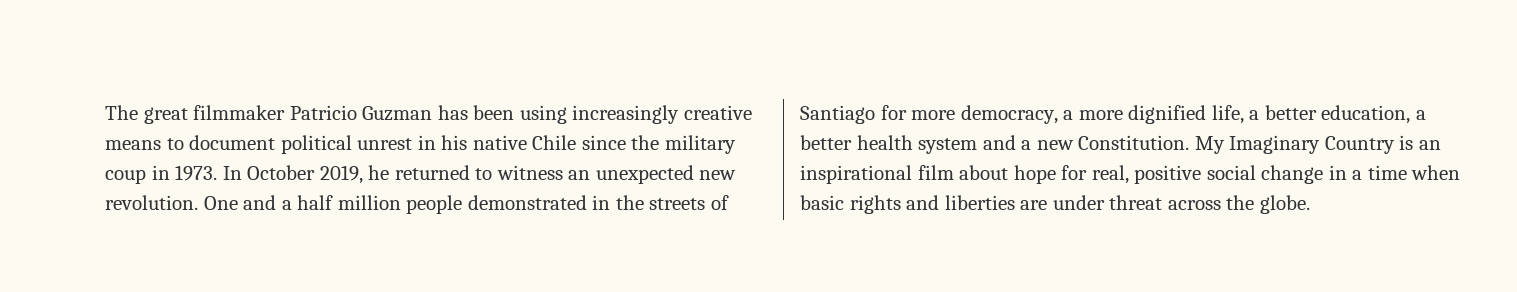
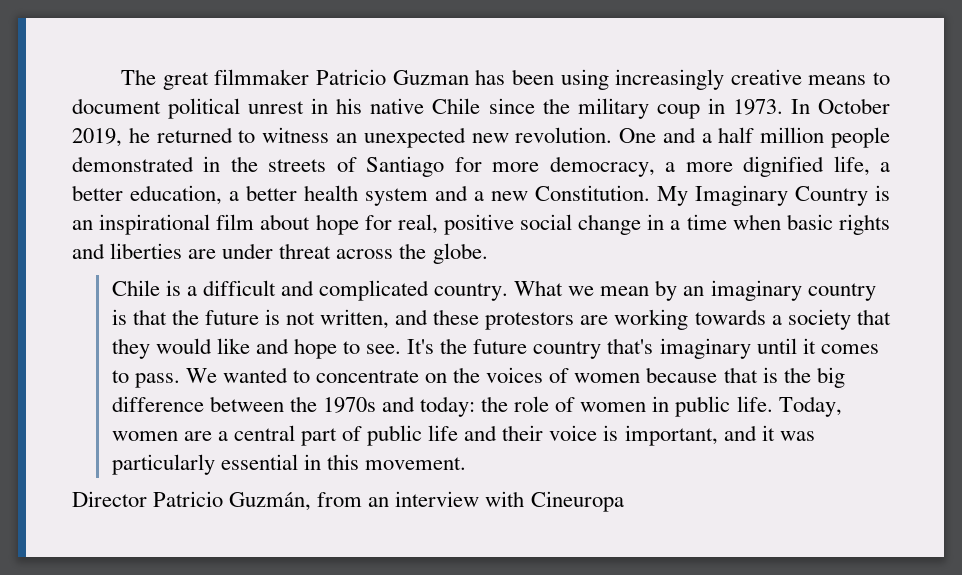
(1310, 204) none -> [111,280,876,301] [111,309,891,330] [111,338,879,359] [111,367,845,388] [111,396,842,417] [111,425,815,446] [111,454,466,475] [72,491,624,512] // Chile is a difficult and complicated country. What we mean by an imaginary country is that the future is not written, and these protestors are working towards a society that they would like and hope to see. It's the future country that's imaginary until it comes to pass. We wanted to concentrate on the voices of women because that is the big difference between the 1970s and today: the role of women in public life. Today, women are a central part of public life and their voice is important, and it was particularly essential in this movement. // Director Patricio Guzmán, from an interview with Cineuropa

